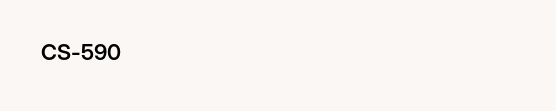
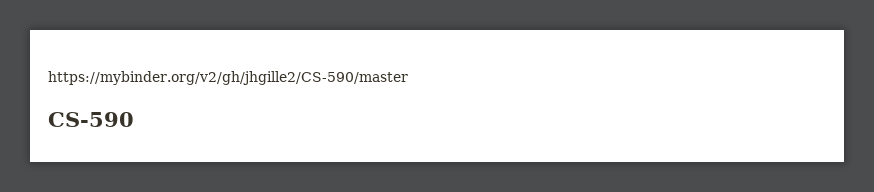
(41, 52) none -> [48,71,408,85] https://mybinder.org/v2/gh/jhgille2/CS-590/master //

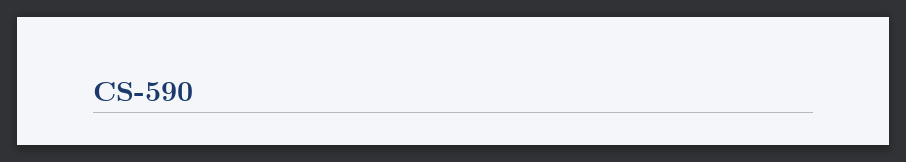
[48,71,408,85] https://mybinder.org/v2/gh/jhgille2/CS-590/master // -> (93, 91) none

